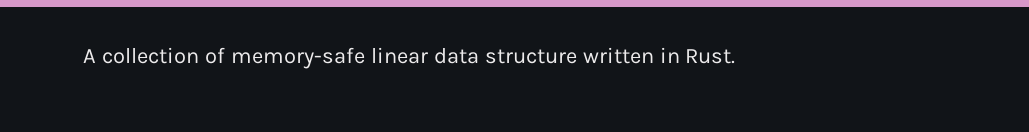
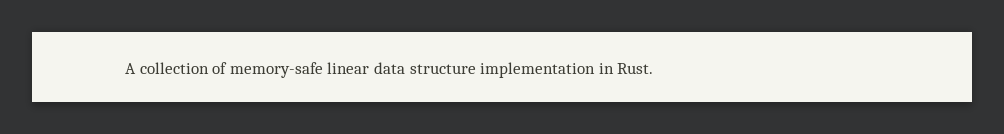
[582,47,654,64] written -> [480,62,596,78] implementation

